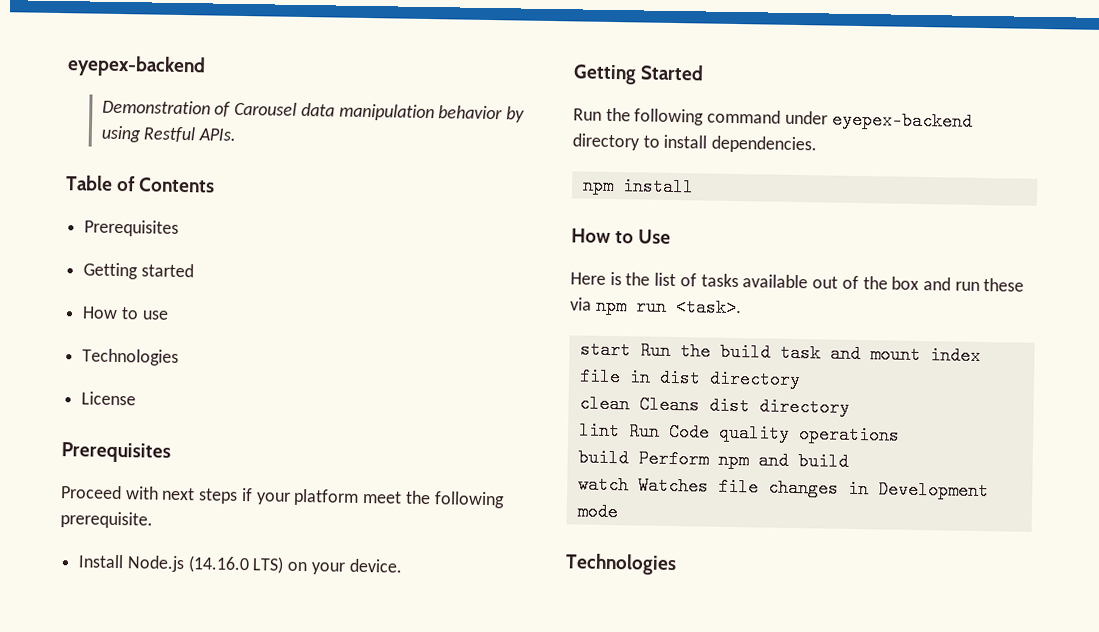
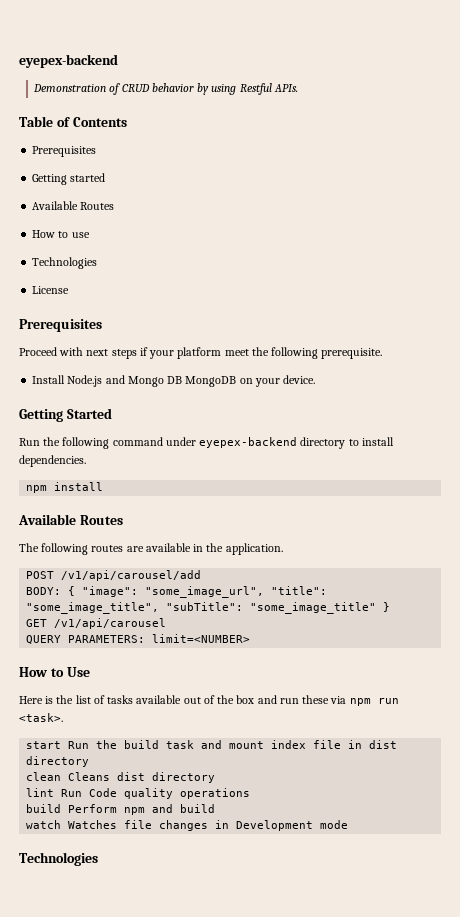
[234,101,435,122] Carousel data manipulation -> [121,84,150,92] CRUD
(194, 270) none -> [32,201,115,210] // Available Routes
[187,555,285,574] (14.16.0 LTS) -> [105,375,237,387] and Mongo DB MongoDB
(694, 187) none -> [18,514,123,525] [19,543,283,555] [26,570,202,581] [26,586,328,598] [26,602,391,614] [26,618,167,629] [26,634,251,644] // Available Routes // The following routes are available in the application. // POST /v1/api/carousel/add // BODY: { "image": "some_image_url", "title": "some_image_title", "subTitle": "some_image_title" } // GET /v1/api/carousel // QUERY PARAMETERS: limit=<NUMBER>

